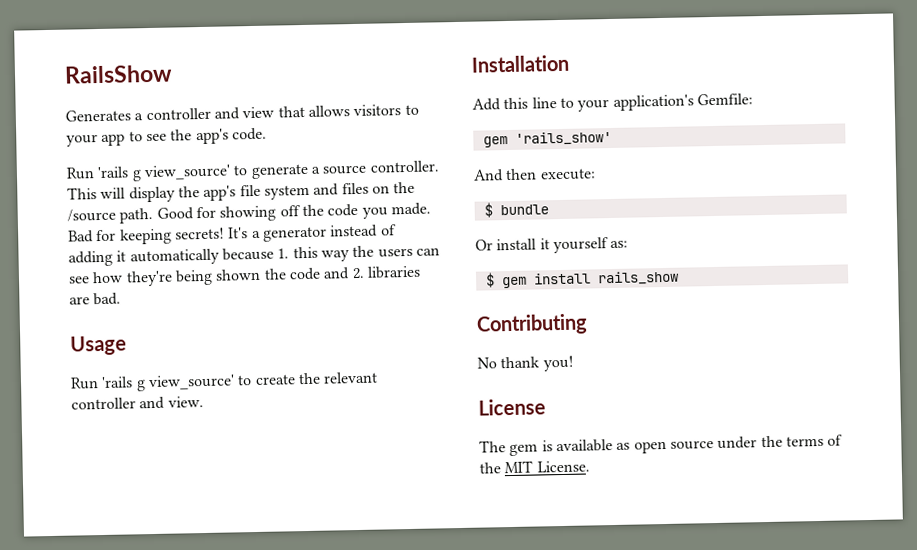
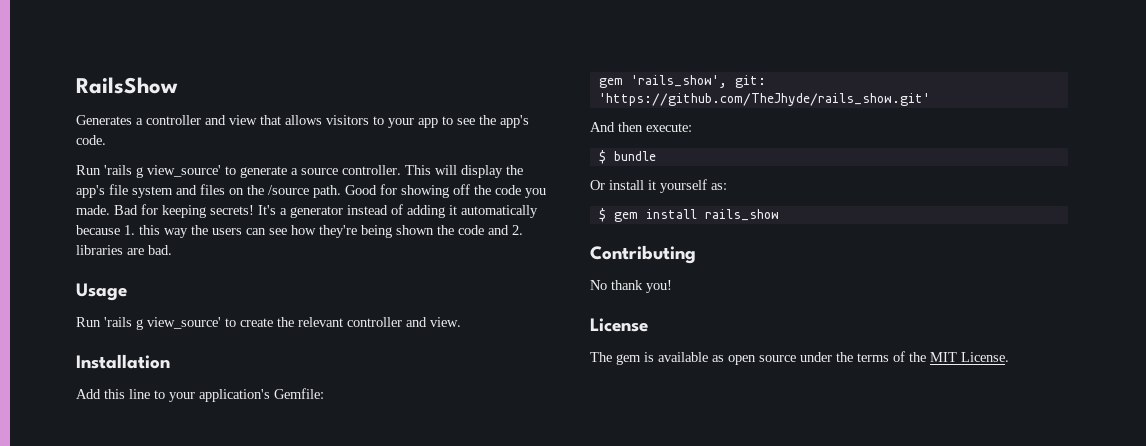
[514,130,612,146] 'rails_show' -> [630,75,766,88] [598,93,930,106] 'rails_show', git: 'https://github.com/TheJhyde/rails_show.git'

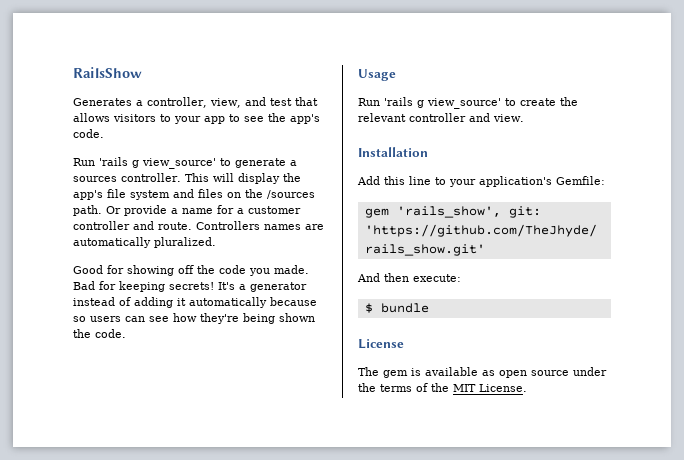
[146,115,257,125] controller and view -> [147,97,292,108] controller, view, and test
[301,168,338,175] source -> [73,176,117,182] sources
[268,185,341,198] /source path. -> [267,190,315,199] [73,205,301,216] [73,221,324,230] [73,237,216,248] /sources path. Or provide a name for a customer controller and route. Controllers names are automatically pluralized. //
[124,225,208,238] 1. this way the -> [73,316,86,322] so
[458,225,523,235] [76,245,172,255] code and 2. libraries are bad. -> [95,329,126,338] code.
[590,179,727,193] [598,208,779,222] [590,245,696,264] [590,280,672,293] // Or install it yourself as: // $ gem install rails_show // Contributing // No thank you! -> (429, 308) none

